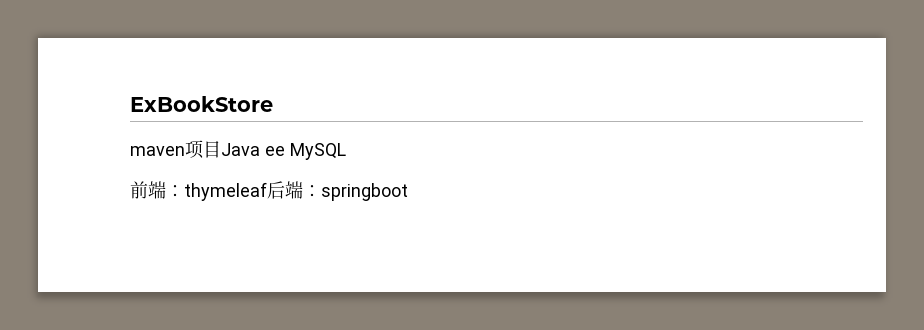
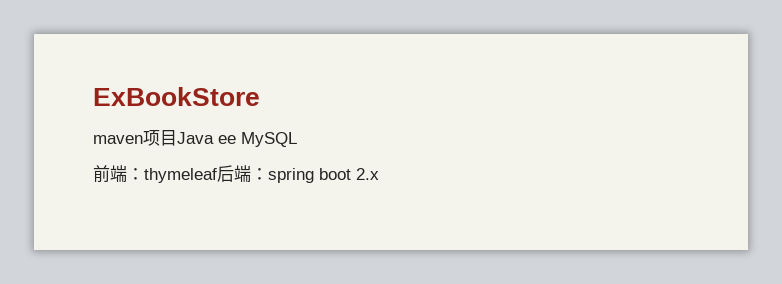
[321,183,408,201] springboot -> [268,168,379,183] spring boot 2.x

